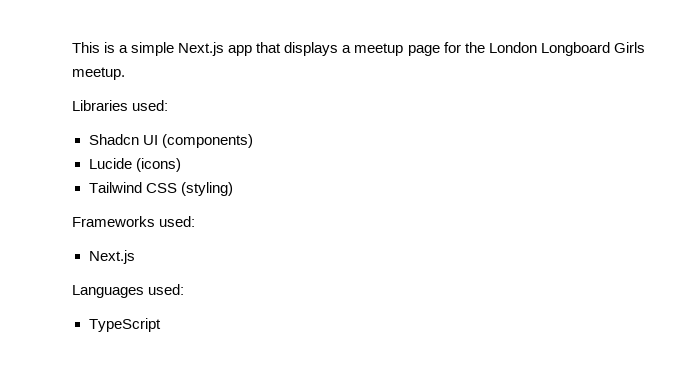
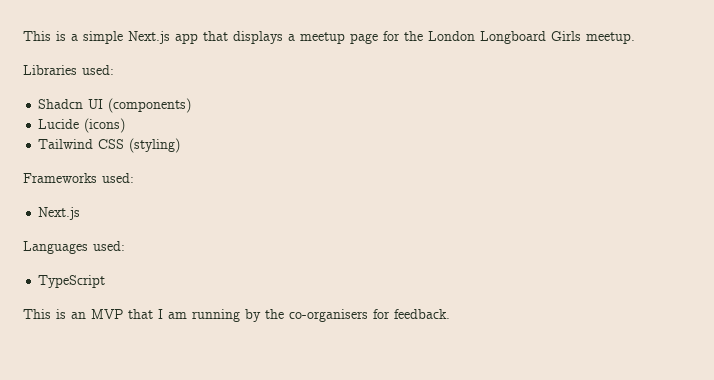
(161, 325) none -> [23,309,450,322] // This is an MVP that I am running by the co-organisers for feedback.

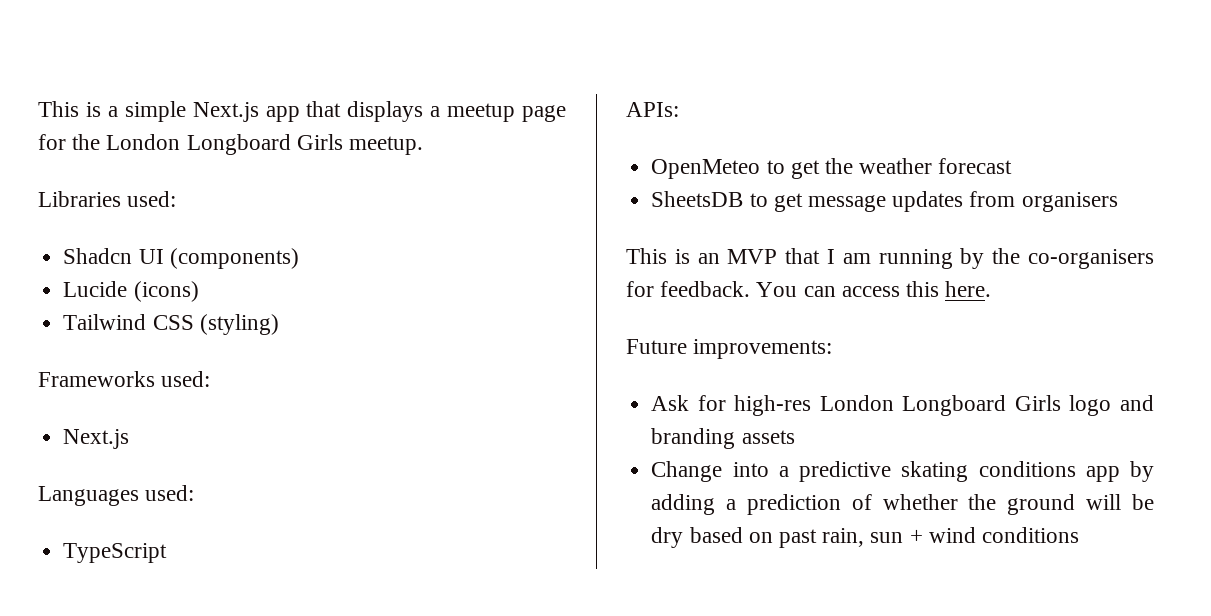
(106, 281) none -> [626,102,679,117] [651,158,1013,179] [651,191,1118,212] // APIs: // OpenMeteo to get the weather forecast // SheetsDB to get message updates from organisers
(450, 314) none -> [756,281,992,297] [626,339,833,359] [651,395,1154,416] [651,428,795,449] [651,461,1154,482] [651,494,1154,515] [651,527,1079,548] You can access this here. // Future improvements: // Ask for high-res London Longboard Girls logo and branding assets // Change into a predictive skating conditions app by adding a prediction of whether the ground will be dry based on past rain, sun + wind conditions

